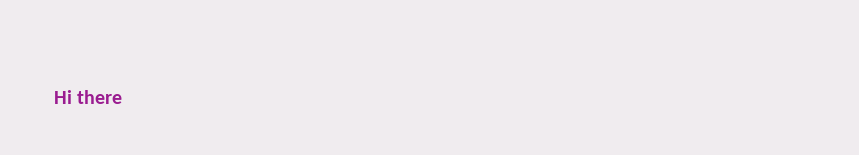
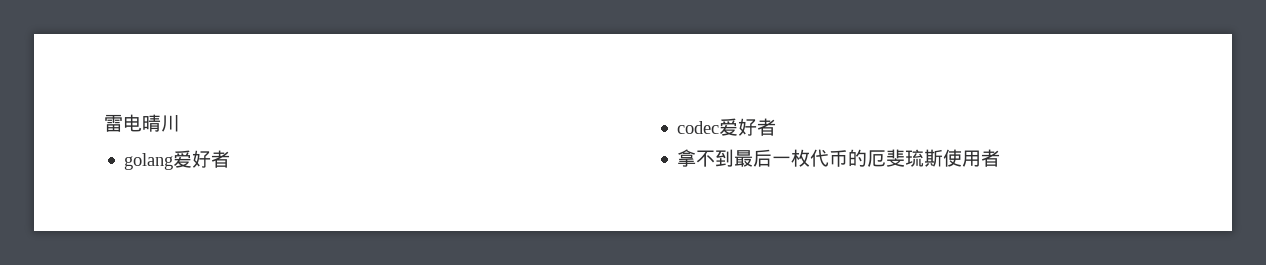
[54,90,123,104] Hi there -> [104,114,180,132] [124,150,231,170] [677,118,777,136] [677,149,1001,167] 雷电晴川 // golang爱好者 // codec爱好者 // 拿不到最后一枚代币的厄斐琉斯使用者

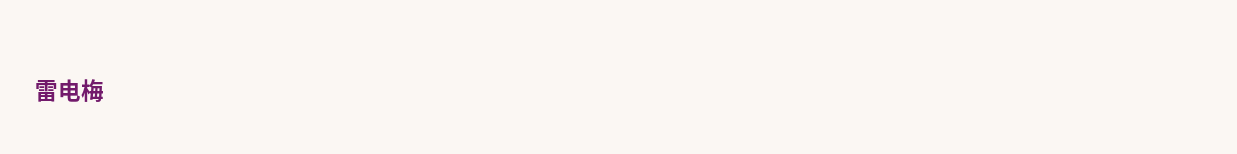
[142,114,180,132] [124,150,231,170] [677,118,777,136] [677,149,1001,167] 晴川 // golang爱好者 // codec爱好者 // 拿不到最后一枚代币的厄斐琉斯使用者 -> [81,79,104,102] 梅

